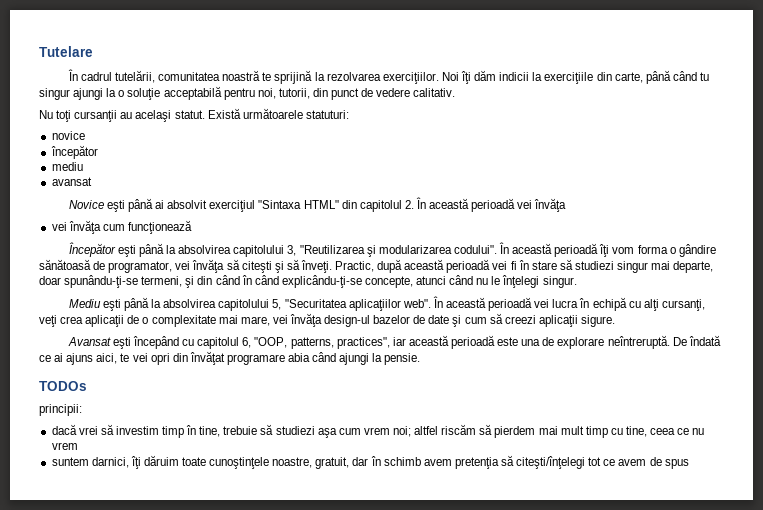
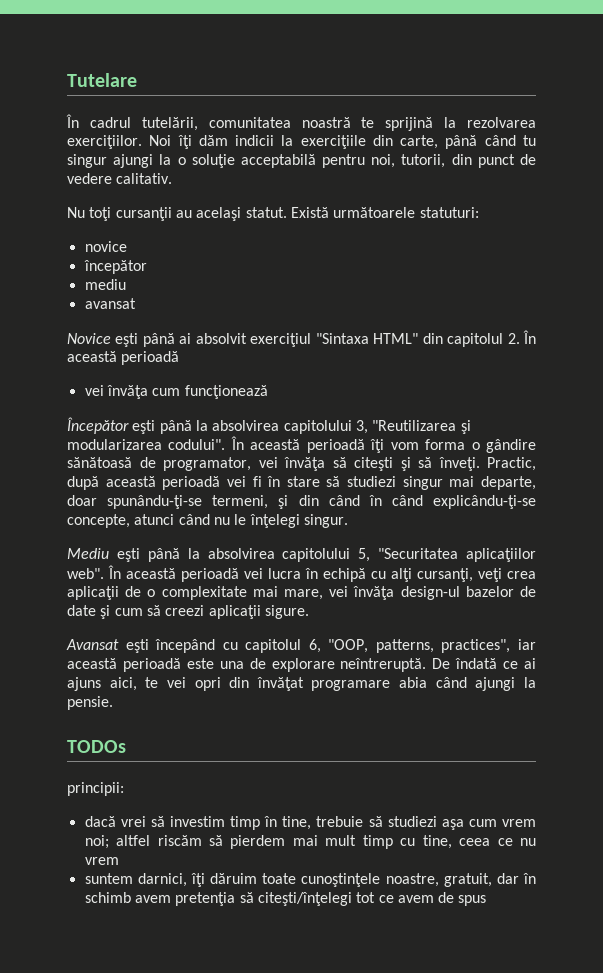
[517,198,567,212] vei învăţa -> (180, 358) none

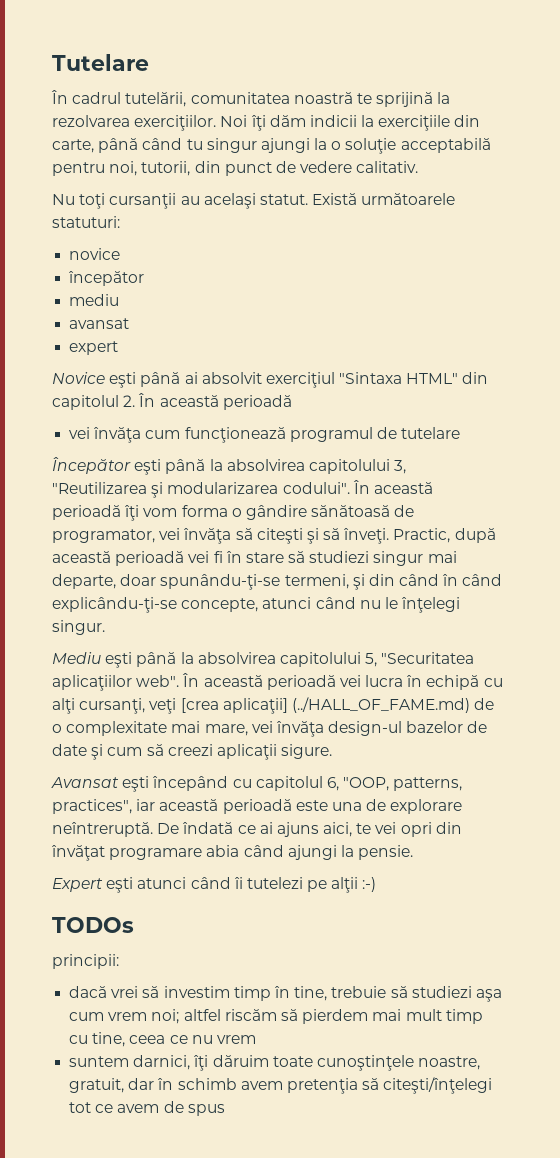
(136, 303) none -> [69,341,119,355] // expert
(268, 392) none -> [289,427,461,442] programul de tutelare
[507,571,536,579] [67,586,119,600] crea aplicaţii -> [180,697,470,714] [crea aplicaţii] (../HALL_OF_FAME.md)
(113, 703) none -> [52,877,377,893] // Expert eşti atunci când îi tutelezi pe alţii :-)

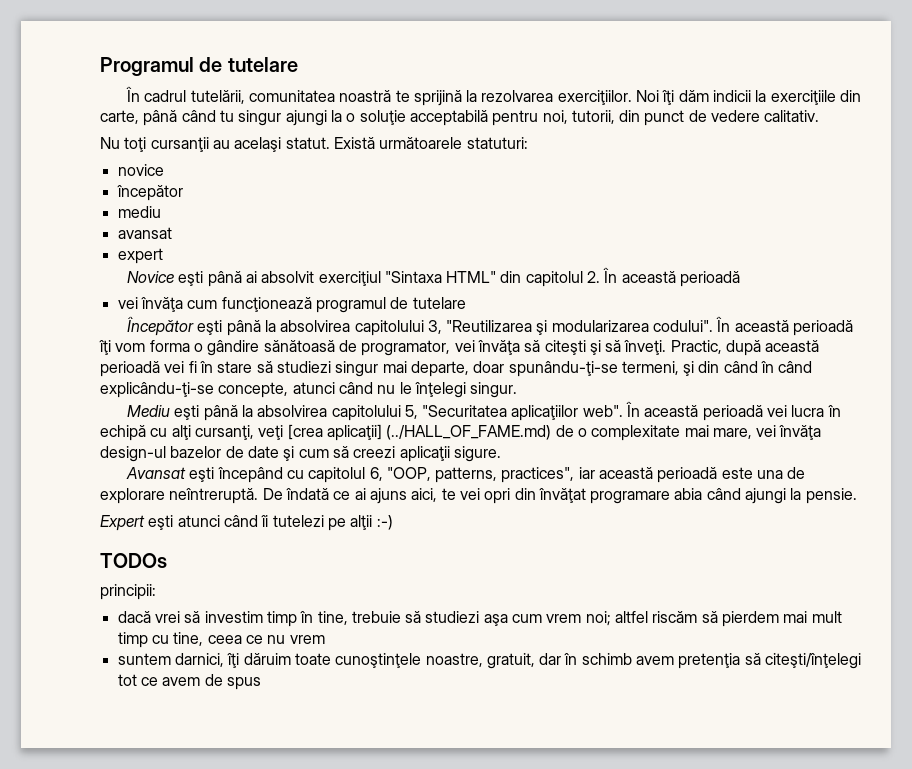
[52,54,149,71] Tutelare -> [100,57,298,76] Programul de tutelare

